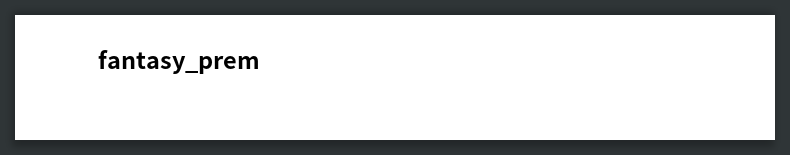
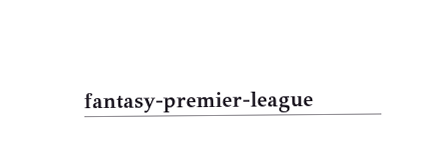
[98,50,260,74] fantasy_prem -> [84,91,314,115] fantasy-premier-league

